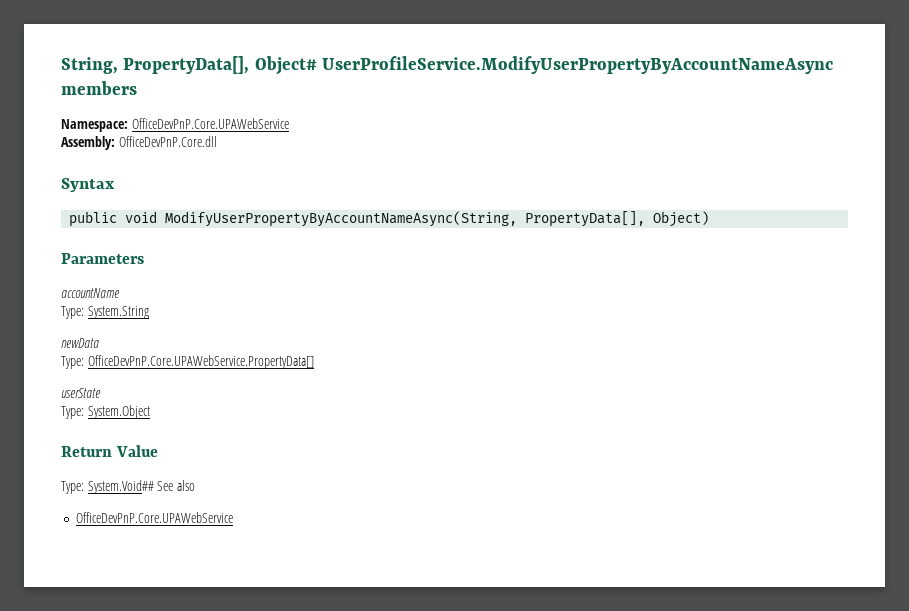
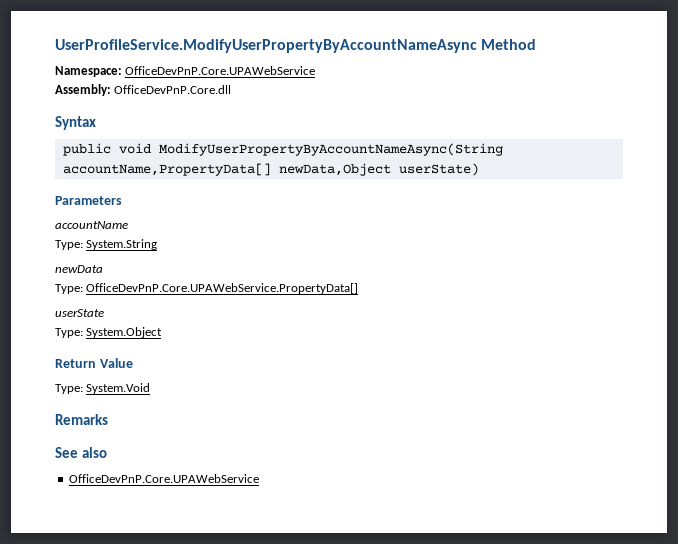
[61,56,833,75] [61,81,137,95] String, PropertyData[], Object# UserProfileService.ModifyUserPropertyByAccountNameAsync members -> [55,39,537,53] UserProfileService.ModifyUserPropertyByAccountNameAsync Method
[165,211,710,227] ModifyUserPropertyByAccountNameAsync(String, PropertyData[], Object) -> [158,143,503,156] [62,163,479,176] ModifyUserPropertyByAccountNameAsync(String accountName,PropertyData[] newData,Object userState)
[87,480,154,494] System.Void## -> [86,383,151,394] [55,414,108,425] System.Void // Remarks //

